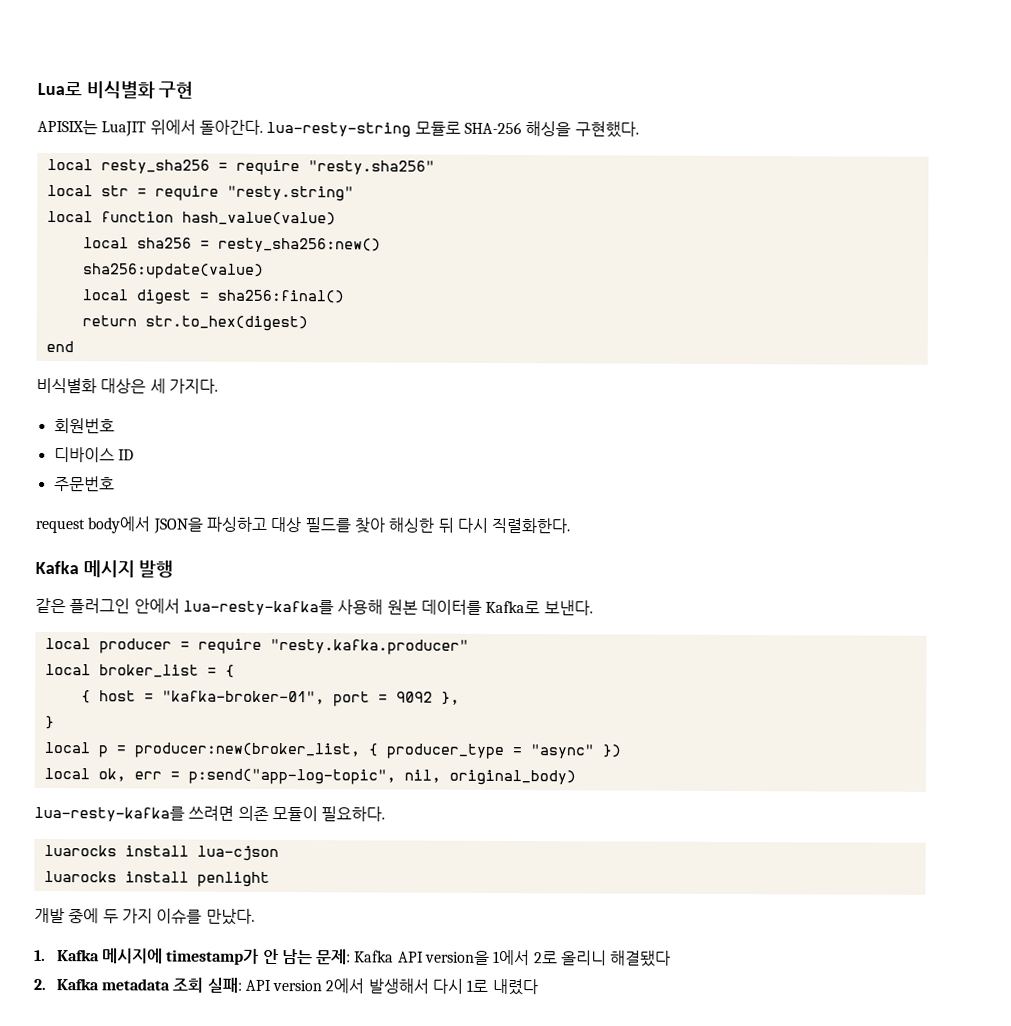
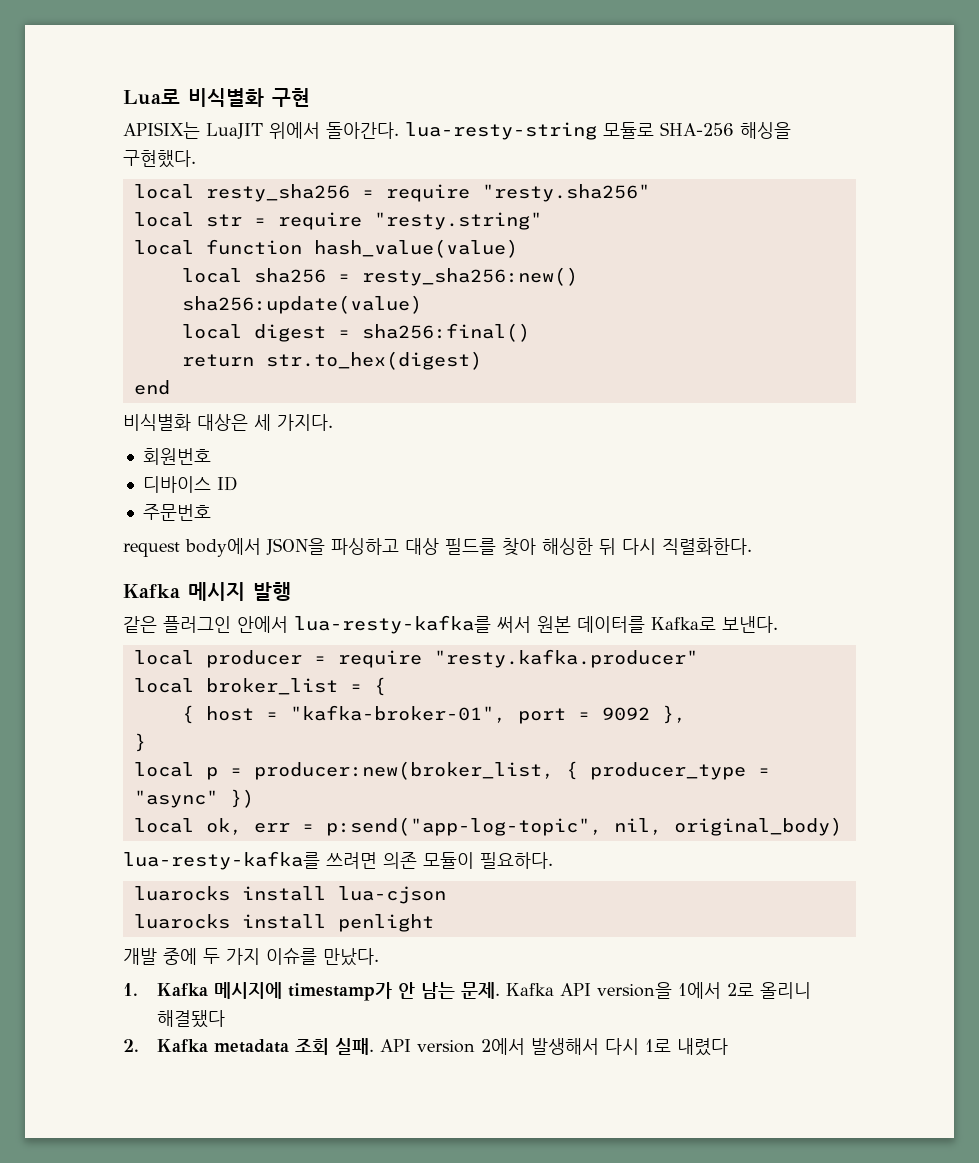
[337,599,384,615] 사용해 -> [497,616,531,633] 써서
[316,949,352,965] 문제: -> [461,982,501,999] 문제.
[206,977,242,993] 실패: -> [335,1038,375,1055] 실패.

